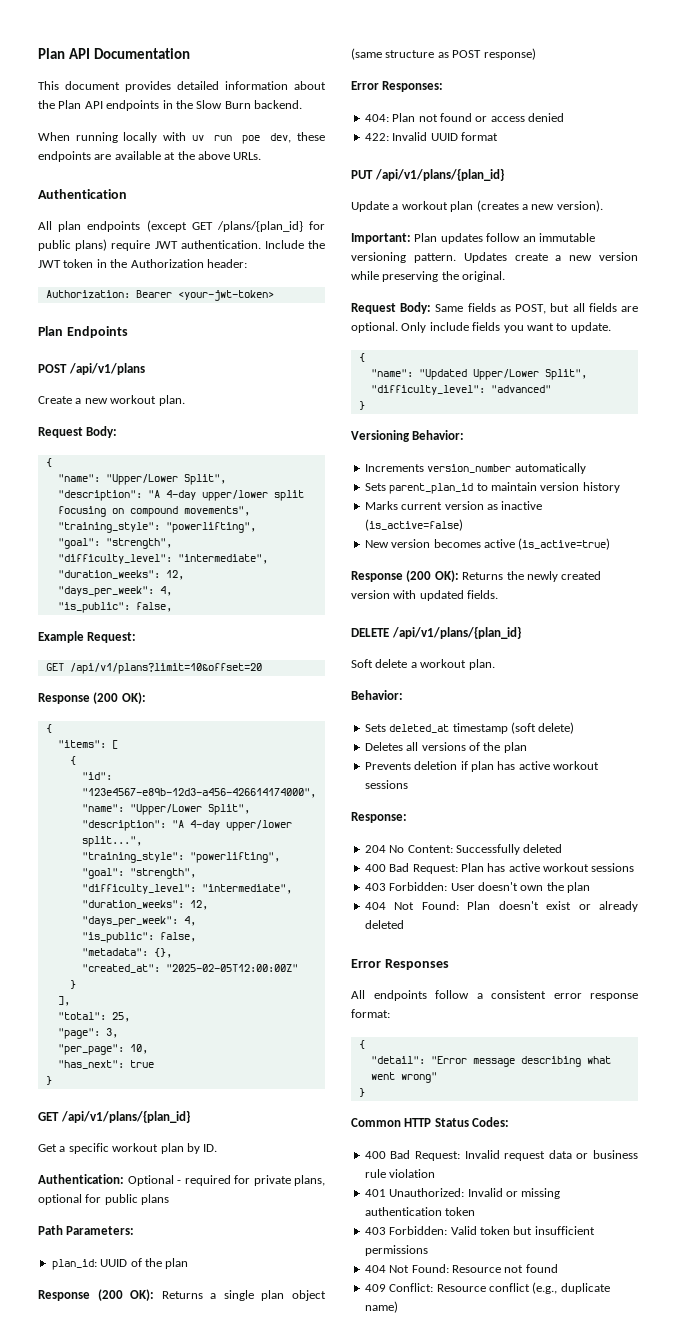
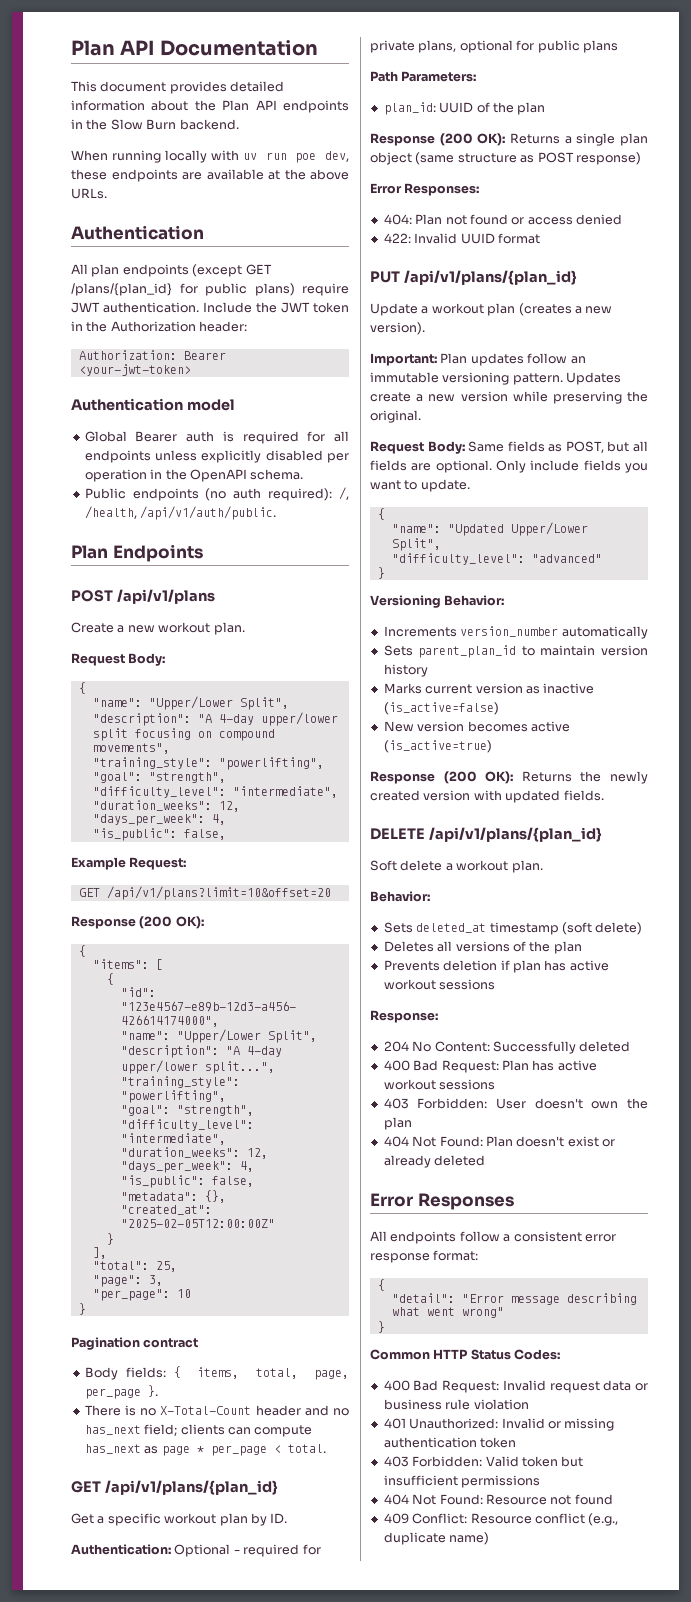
(274, 295) none -> [71,398,235,411] [84,431,349,444] [84,450,349,463] [84,469,304,482] [84,487,349,501] [84,506,277,520] // Authentication model // Global Bearer auth is required for all endpoints unless explicitly disabled per operation in the OpenAPI schema. // Public endpoints (no auth required): /, /health, /api/v1/auth/public.
[129,1044,148,1054] [57,1060,154,1069] [45,1076,52,1085] 10, // "has_next": true // } -> [176,1289,191,1298] [78,1303,86,1315] [71,1337,199,1350] [84,1366,349,1380] [84,1385,158,1399] [84,1405,349,1416] [84,1424,313,1437] [84,1444,326,1456] 10 // } // Pagination contract // Body fields: { items, total, page, per_page }. // There is no X-Total-Count header and no has_next field; clients can compute has_next as page * per_page < total.

